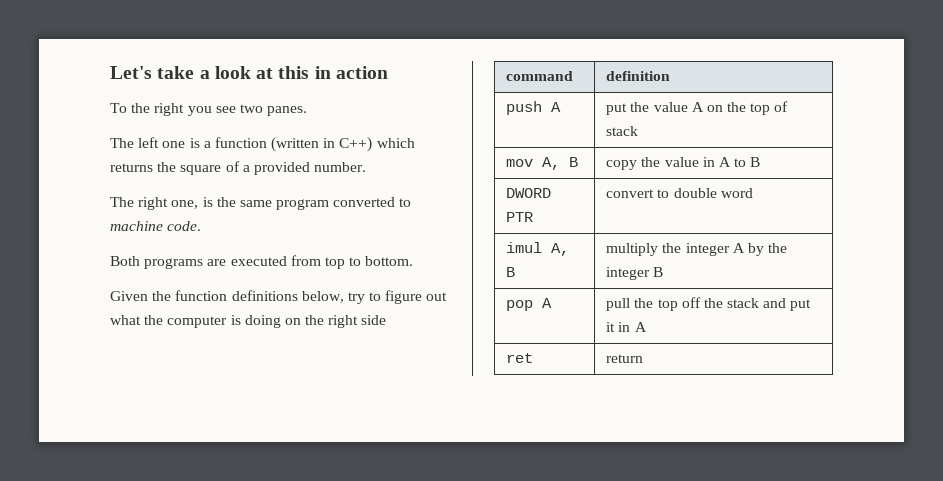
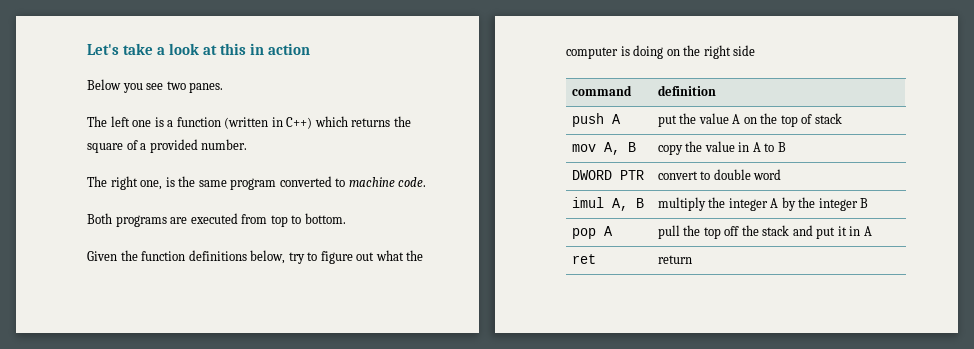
[110,103,185,116] To the right -> [87,79,121,90] Below

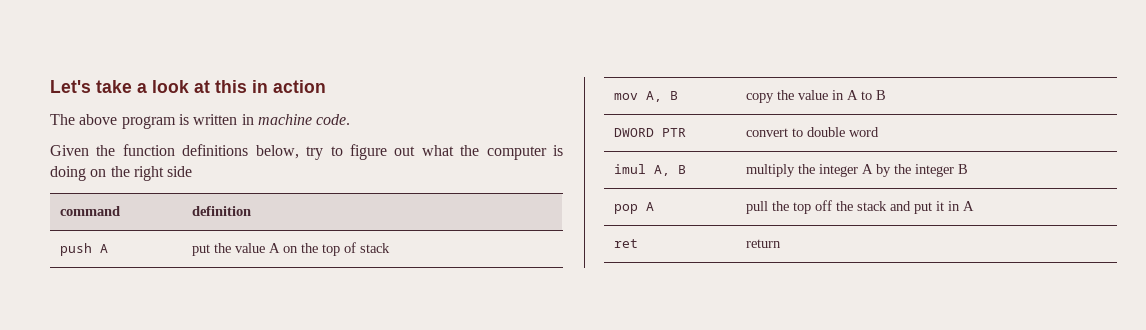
[87,79,224,93] [87,116,411,129] [87,139,248,153] [87,176,427,190] [87,213,346,227] Below you see two panes. // The left one is a function (written in C++) which returns the square of a provided number. // The right one, is the same program converted to machine code. // Both programs are executed from top to bottom. -> [50,114,351,129] The above program is written in machine code.

